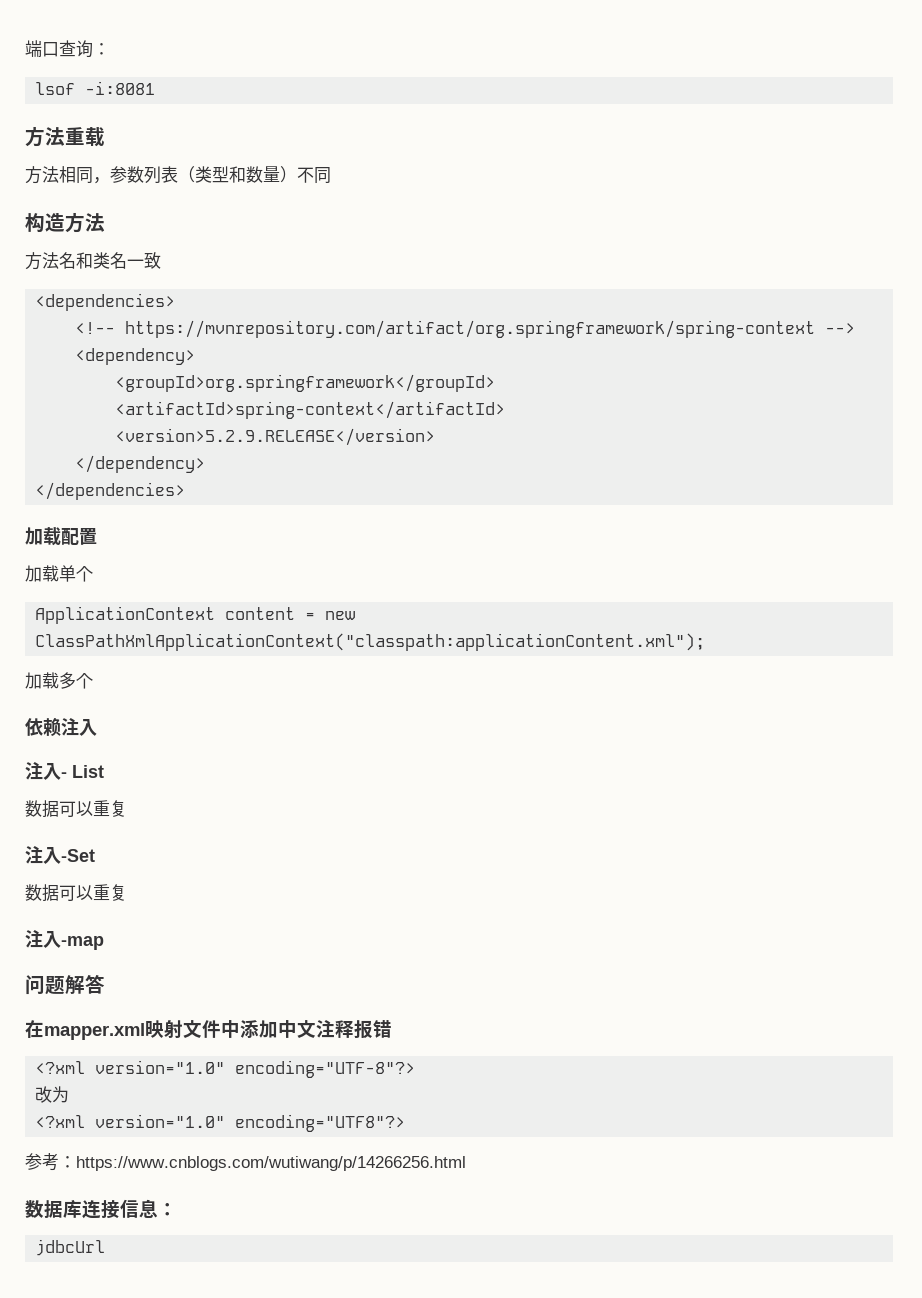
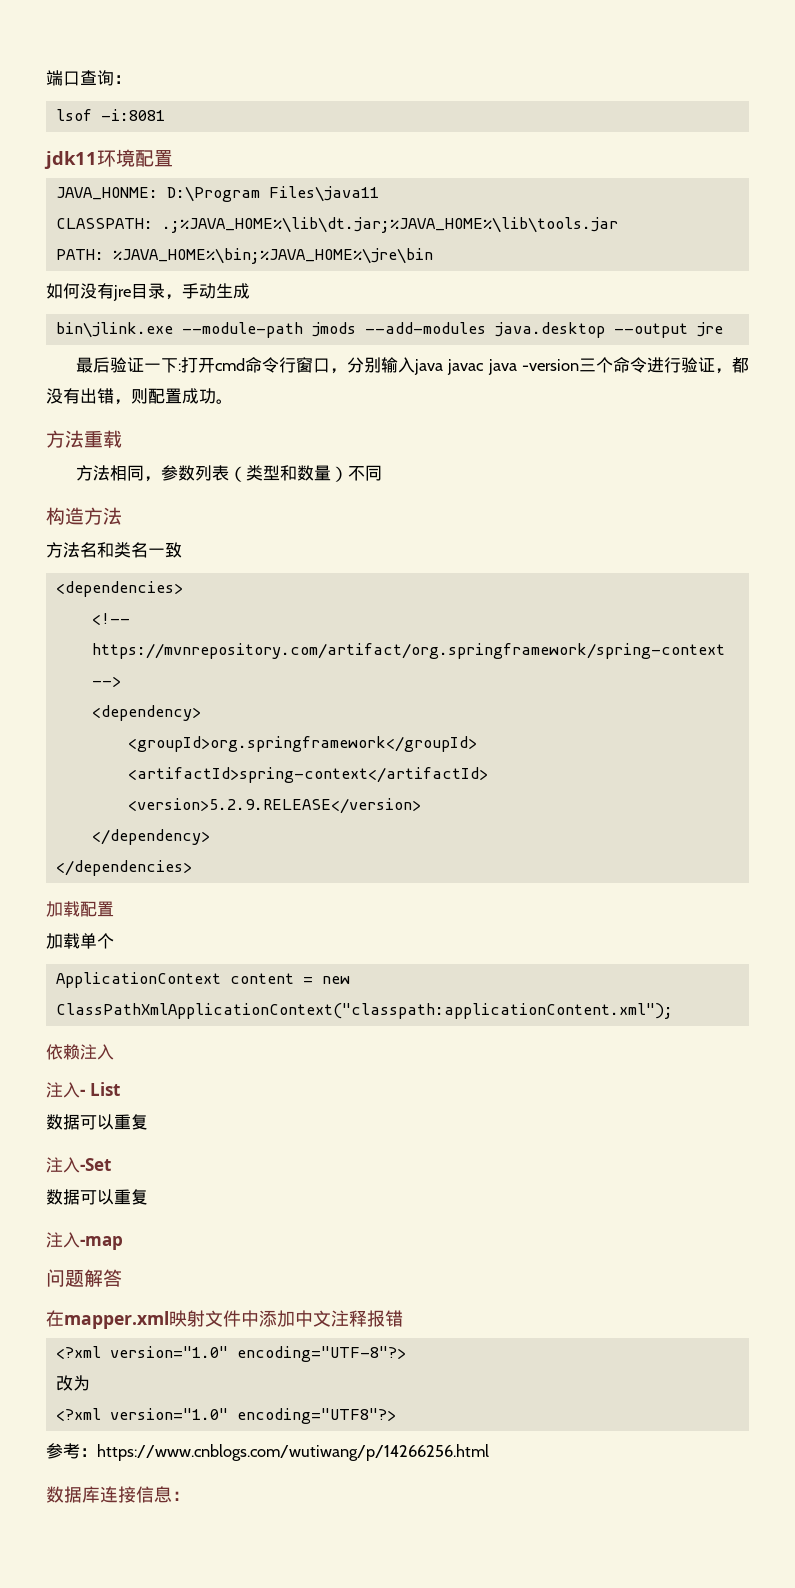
(156, 88) none -> [44,149,173,169] [55,186,379,202] [55,217,618,233] [55,248,433,264] [46,283,250,301] [55,322,723,338] [75,357,749,375] [46,388,233,405] // jdk11环境配置 // JAVA_HONME: D:\Program Files\java11 // CLASSPATH: .;%JAVA_HOME%\lib\dt.jar;%JAVA_HOME%\lib\tools.jar // PATH: %JAVA_HOME%\bin;%JAVA_HOME%\jre\bin // 如何没有jre目录，手动生成 // bin\jlink.exe --module-path jmods --add-modules java.desktop --output jre // 最后验证一下:打开cmd命令行窗口，分别输入java javac java -version三个命令进行验证，都没有出错，则配置成功。
[25,672,93,689] // 加载多个 -> (673, 1011) none
[35,1239,106,1256] // jdbcUrl -> (190, 1496) none

